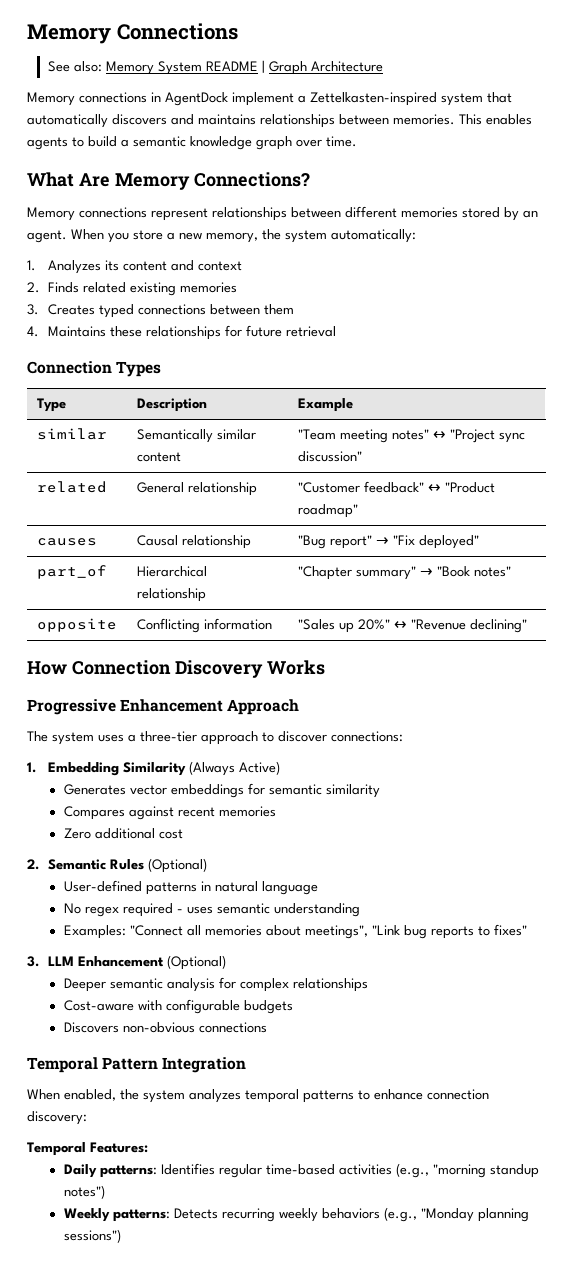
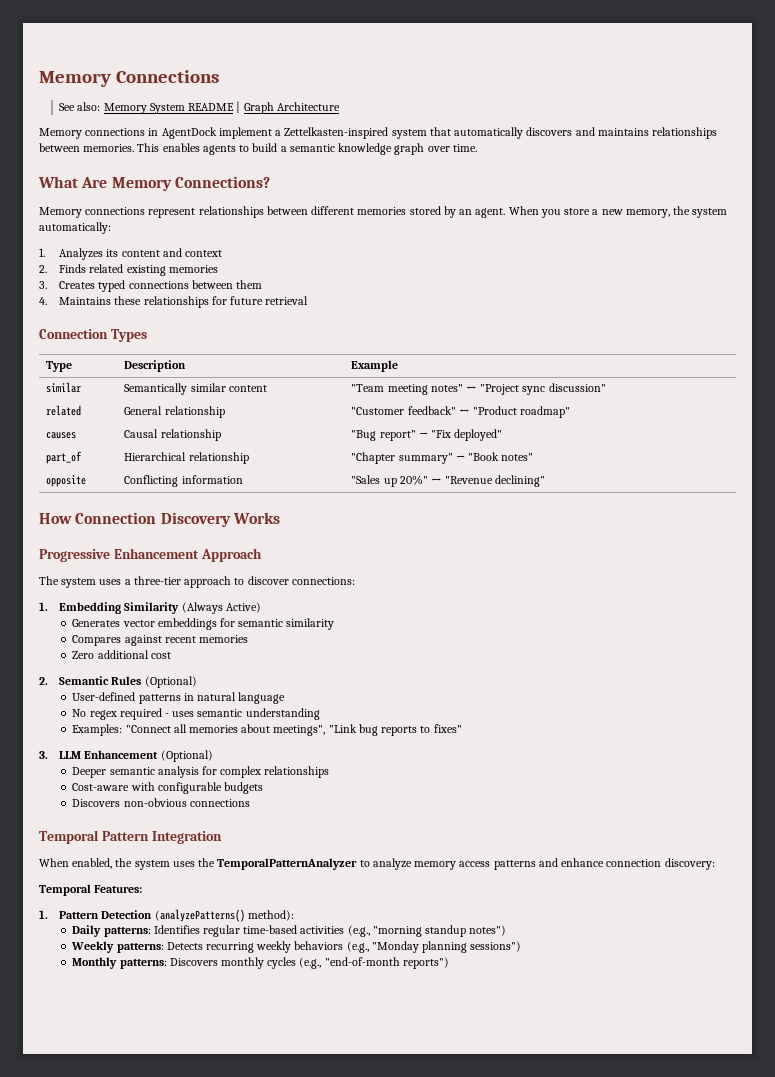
[189,1089,370,1103] analyzes temporal patterns to -> [172,858,558,870] uses the TemporalPatternAnalyzer to analyze memory access patterns and
(148, 1147) none -> [39,909,294,922] // 1. Pattern Detection (analyzePatterns() method):
(121, 1236) none -> [72,957,449,969] // Monthly patterns: Discovers monthly cycles (e.g., "end-of-month reports")

